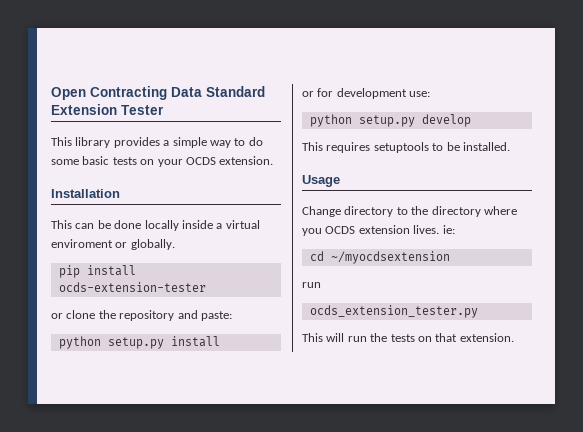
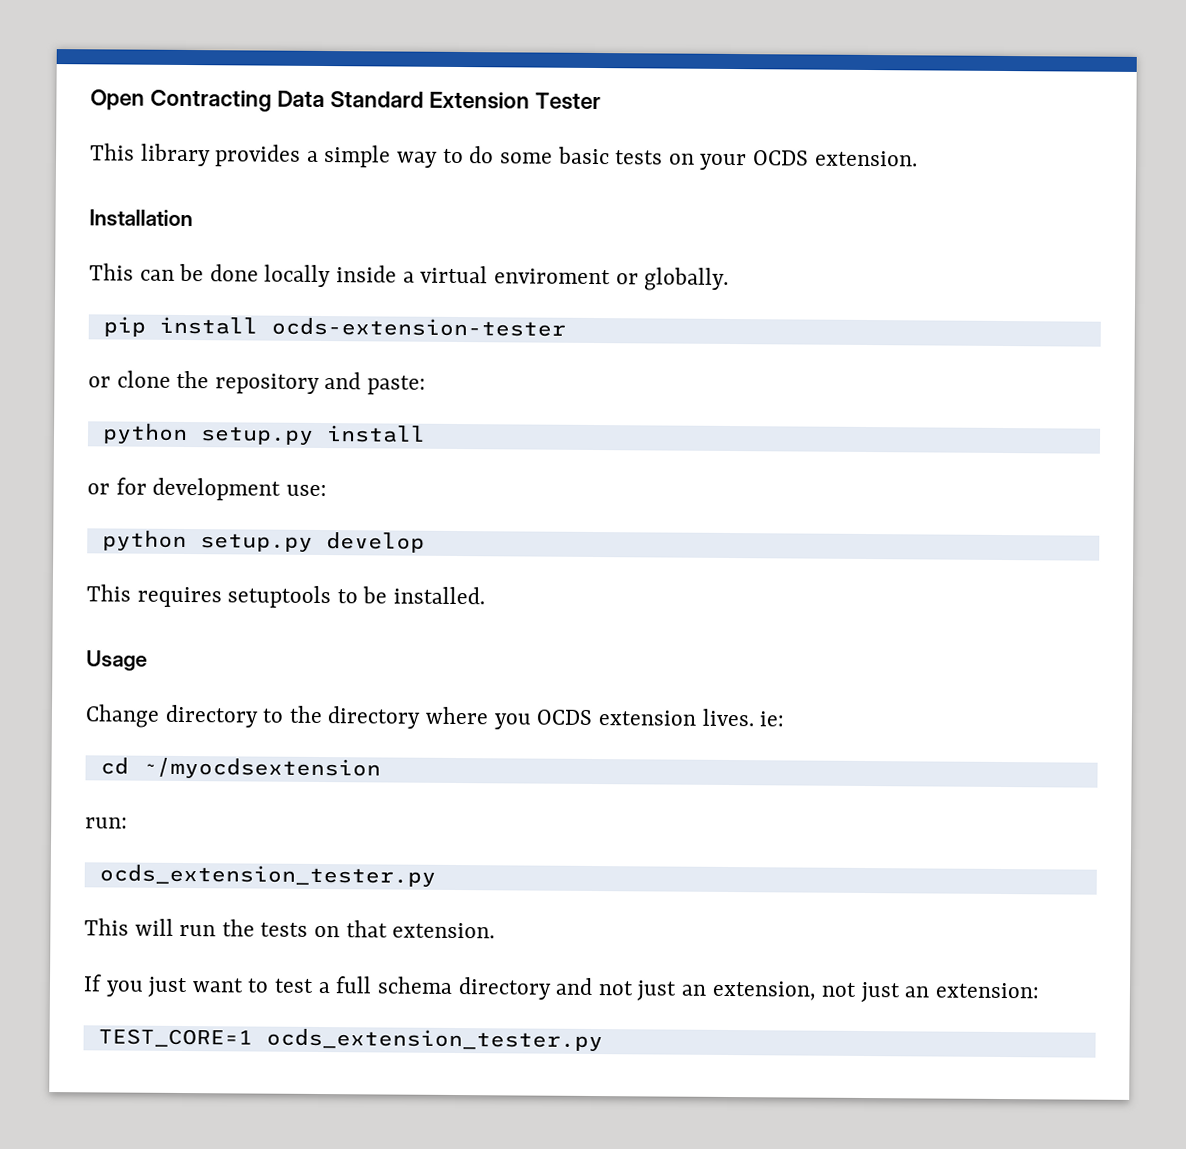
[302,282,321,288] run -> [85,817,128,829] run:
(514, 337) none -> [83,974,1041,1003] [97,1028,603,1052] // If you just want to test a full schema directory and not just an extension, not just an extension: // TEST_CORE=1 ocds_extension_tester.py

